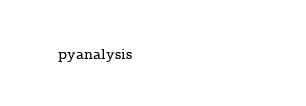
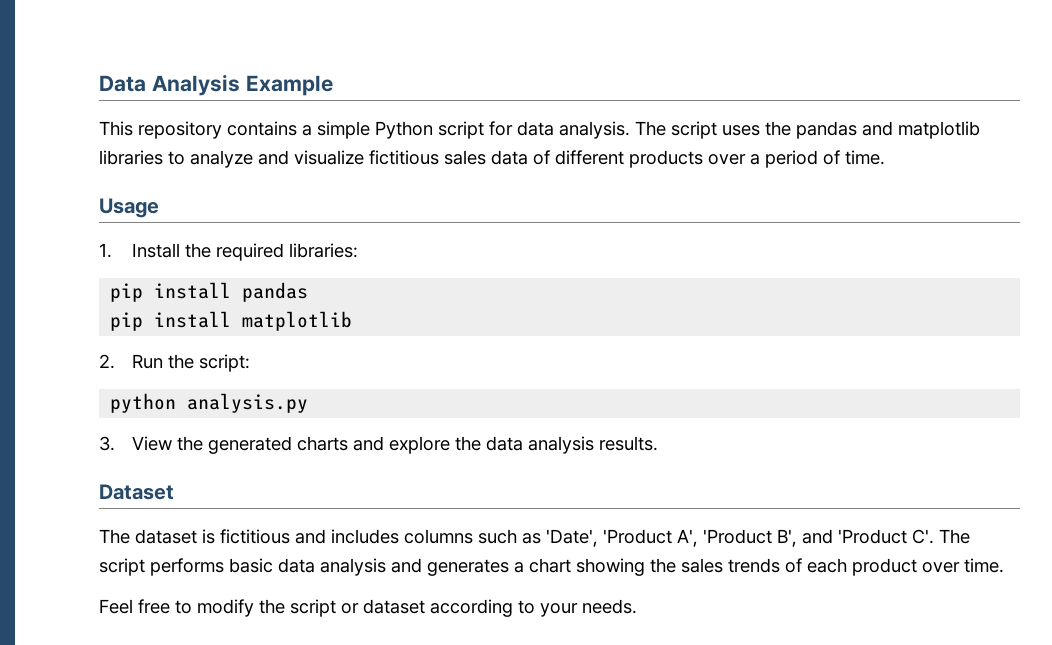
[58,49,132,62] pyanalysis -> [99,74,333,96] [99,121,980,139] [99,150,885,168] [99,198,159,218] [99,243,359,261] [110,282,309,302] [110,311,353,331] [99,354,251,372] [110,393,309,413] [99,436,659,454] [99,484,174,500] [99,529,970,547] [99,558,1004,576] [99,599,637,617] Data Analysis Example // This repository contains a simple Python script for data analysis. The script uses the pandas and matplotlib libraries to analyze and visualize fictitious sales data of different products over a period of time. // Usage // 1. Install the required libraries: // pip install pandas // pip install matplotlib // 2. Run the script: // python analysis.py // 3. View the generated charts and explore the data analysis results. // Dataset // The dataset is fictitious and includes columns such as 'Date', 'Product A', 'Product B', and 'Product C'. The script performs basic data analysis and generates a chart showing the sales trends of each product over time. // Feel free to modify the script or dataset according to your needs.

